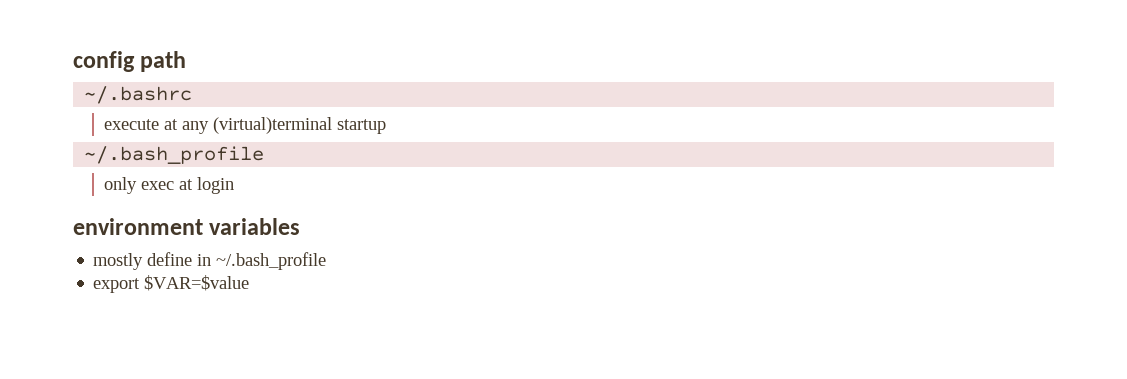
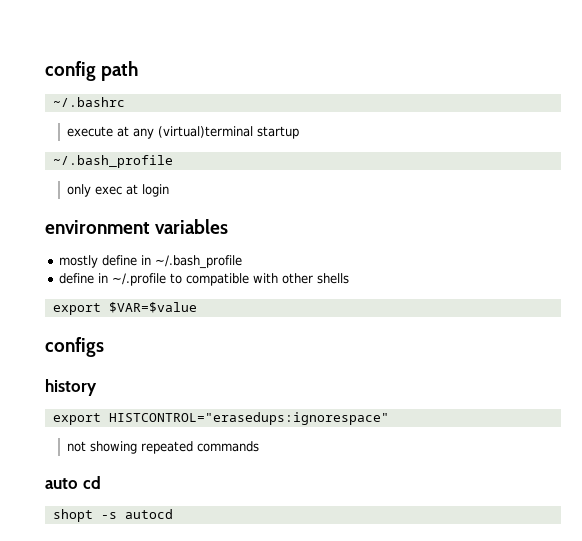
[93,275,250,293] export $VAR=$value -> [59,273,350,286] [52,302,197,315] [45,337,104,357] [45,379,97,396] [52,412,389,425] [66,441,259,454] [45,476,101,489] [52,509,173,522] define in ~/.profile to compatible with other shells // export $VAR=$value // configs // history // export HISTCONTROL="erasedups:ignorespace" // not showing repeated commands // auto cd // shopt -s autocd

